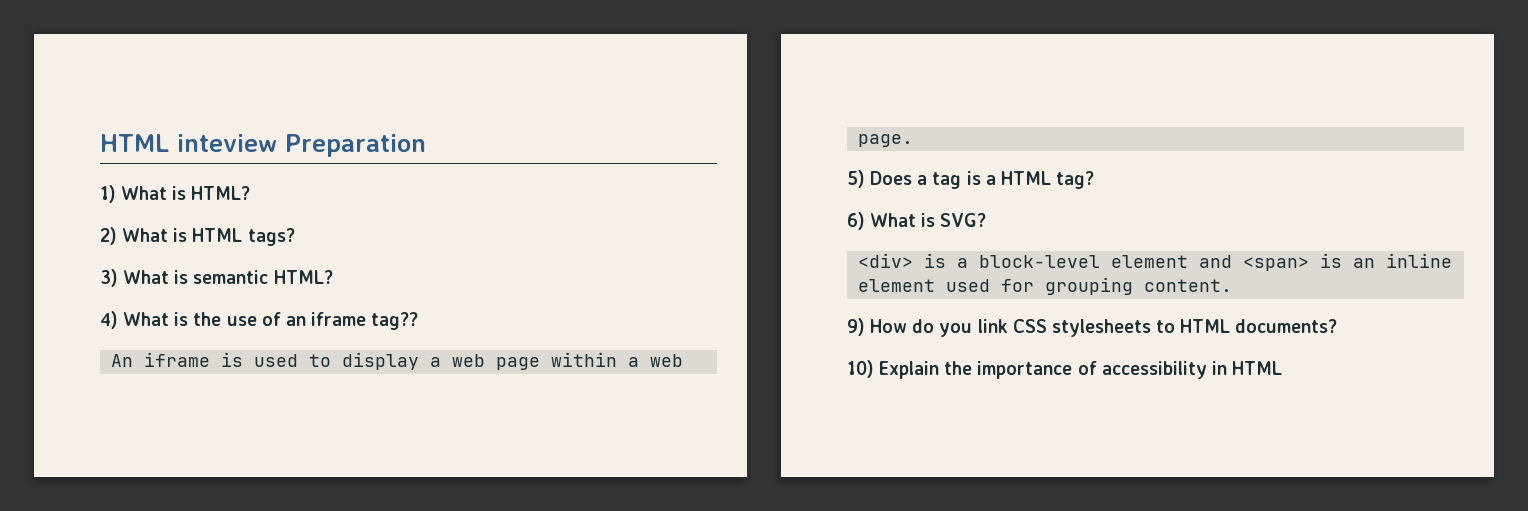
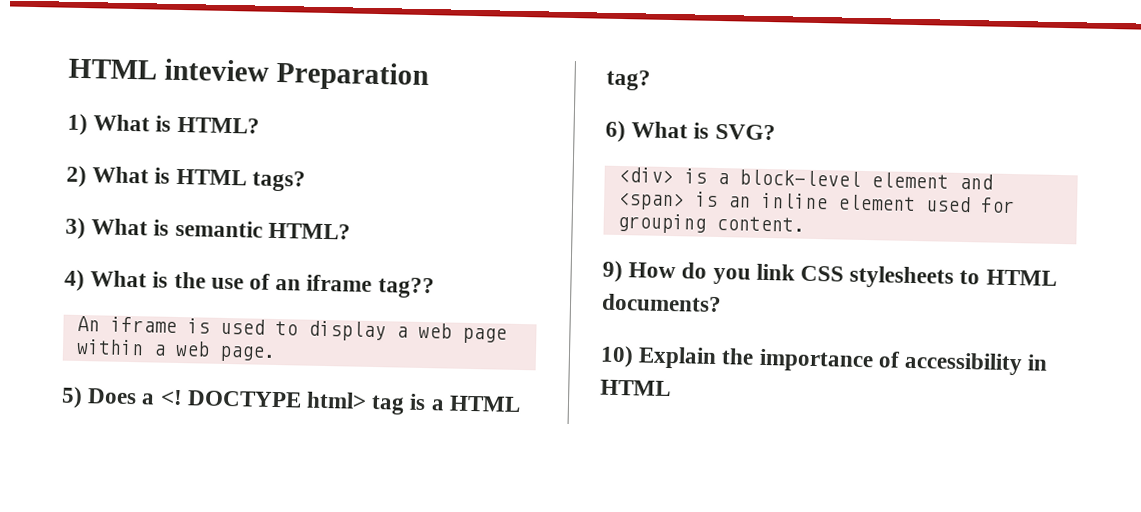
(928, 180) none -> [159,389,368,409] <! DOCTYPE html>

